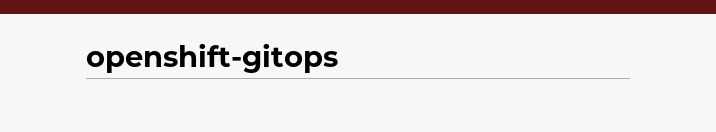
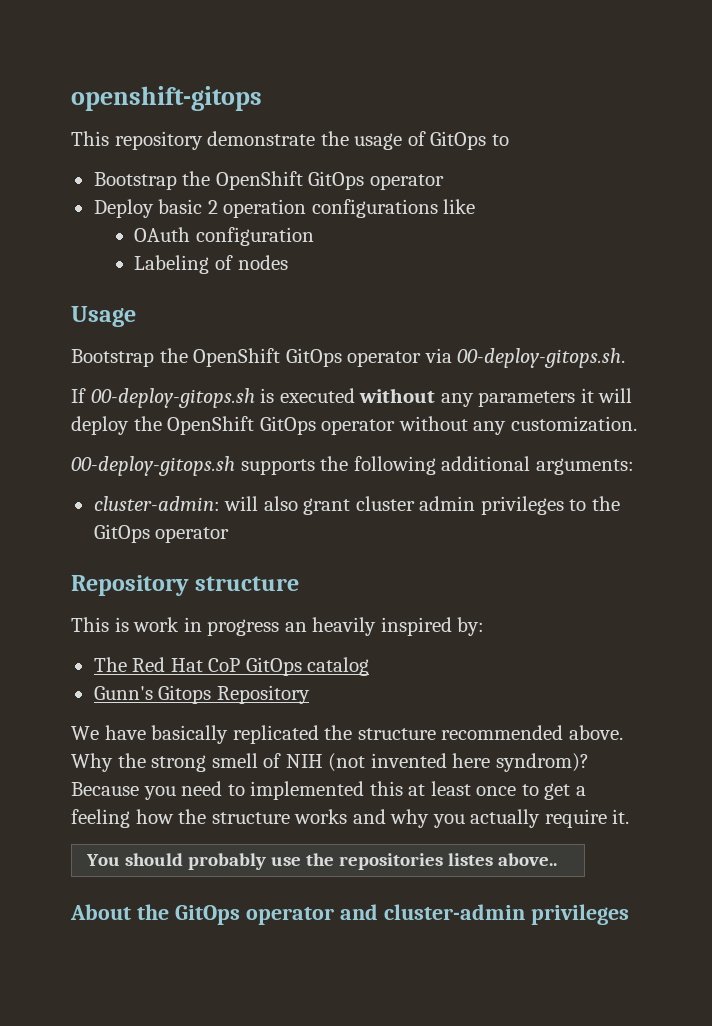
(338, 58) none -> [71,131,509,150] [93,171,444,190] [93,199,476,218] [134,227,315,246] [134,255,288,274] [71,306,136,327] [71,348,626,368] [71,388,633,408] [71,416,637,435] [71,456,634,476] [93,496,620,515] [93,524,230,543] [71,575,300,596] [71,617,485,636] [93,657,370,676] [93,685,310,704] [71,725,623,744] [71,753,589,772] [71,781,586,800] [71,809,630,828] [86,853,558,870] [70,904,629,925] // This repository demonstrate the usage of GitOps to // Bootstrap the OpenShift GitOps operator // Deploy basic 2 operation configurations like // OAuth configuration // Labeling of nodes // Usage // Bootstrap the OpenShift GitOps operator via 00-deploy-gitops.sh. // If 00-deploy-gitops.sh is executed without any parameters it will deploy the OpenShift GitOps operator without any customization. // 00-deploy-gitops.sh supports the following additional arguments: // cluster-admin: will also grant cluster admin privileges to the GitOps operator // Repository structure // This is work in progress an heavily inspired by: // The Red Hat CoP GitOps catalog // Gunn's Gitops Repository // We have basically replicated the structure recommended above. Why the strong smell of NIH (not invented here syndrom)? Because you need to implemented this at least once to get a feeling how the structure works and why you actually require it. // You should probably use the repositories listes above.. // About the GitOps operator and cluster-admin privileges

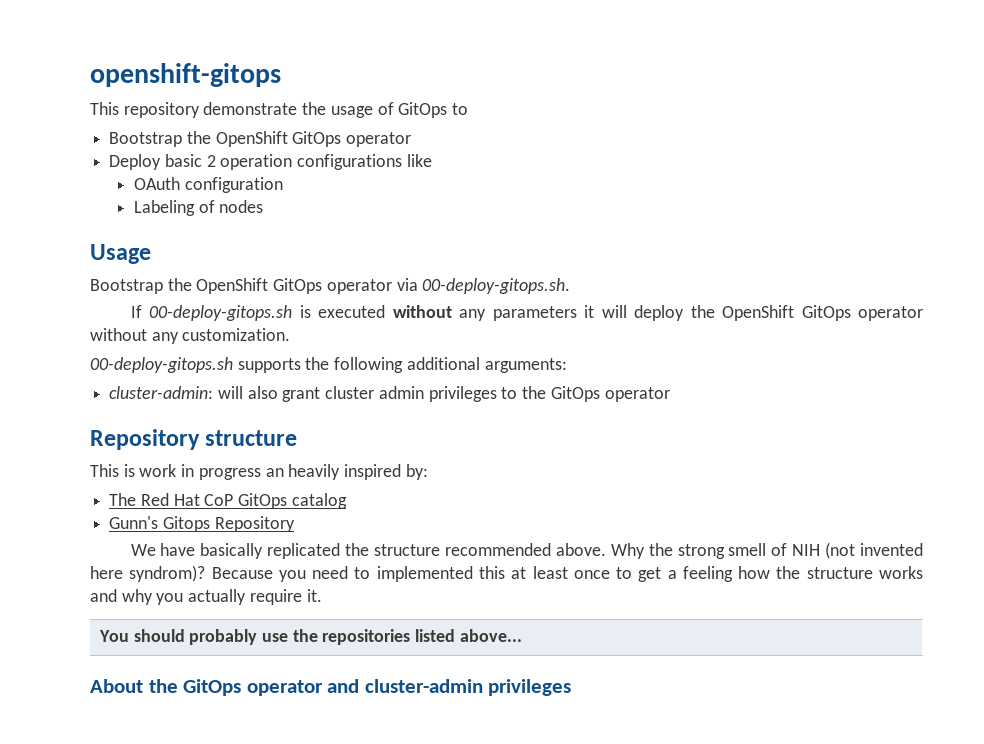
[448,853,558,866] listes above.. -> [415,629,522,642] listed above...

